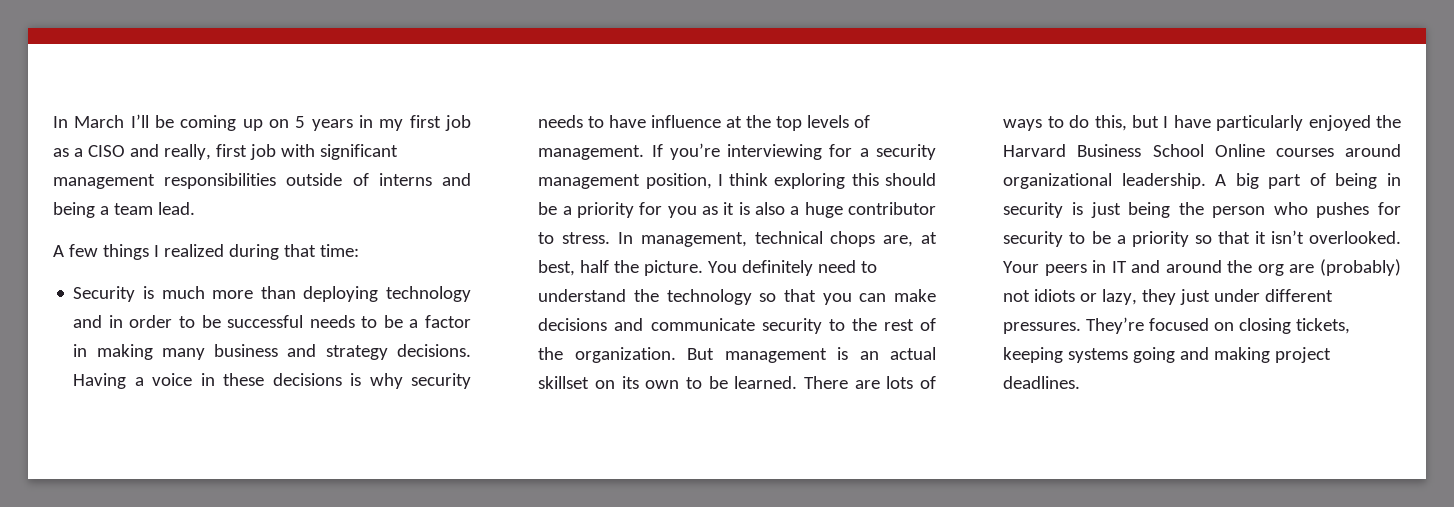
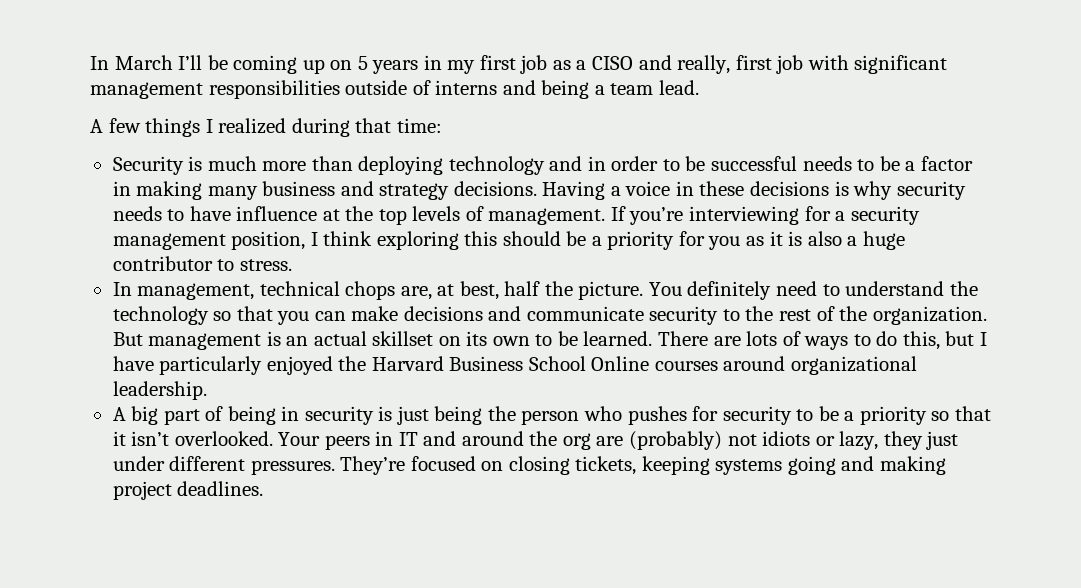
(611, 238) none -> (292, 265) //
(1206, 181) none -> (207, 390) //

